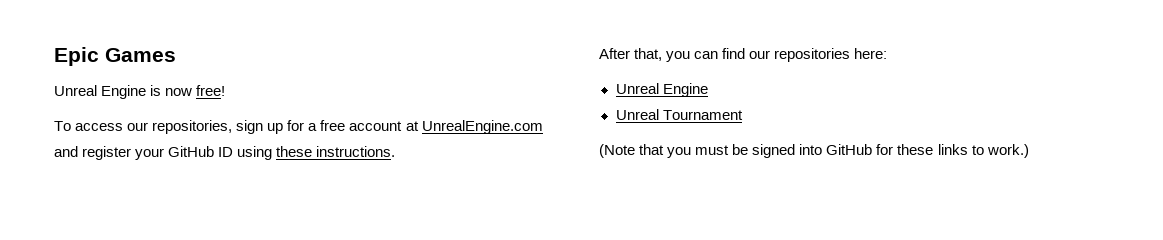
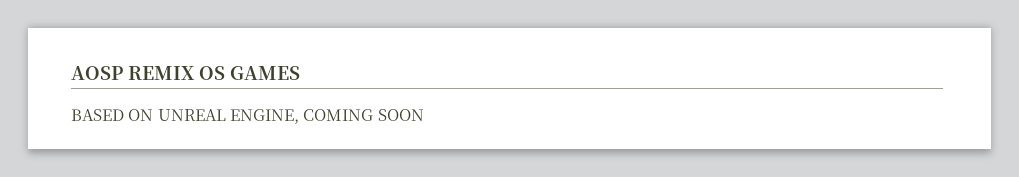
[54,47,176,66] [54,85,226,99] [54,120,543,134] [54,146,396,160] [599,48,888,62] [615,83,708,97] [615,109,743,120] [599,144,1029,158] Epic Games // Unreal Engine is now free! // To access our repositories, sign up for a free account at UnrealEngine.com and register your GitHub ID using these instructions. // After that, you can find our repositories here: // Unreal Engine // Unreal Tournament // (Note that you must be signed into GitHub for these links to work.) -> [71,66,300,80] [71,109,424,124] AOSP REMIX OS GAMES // BASED ON UNREAL ENGINE, COMING SOON

